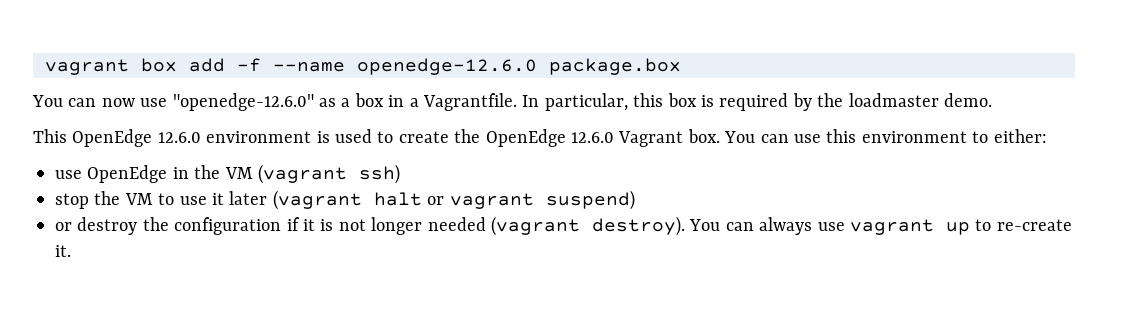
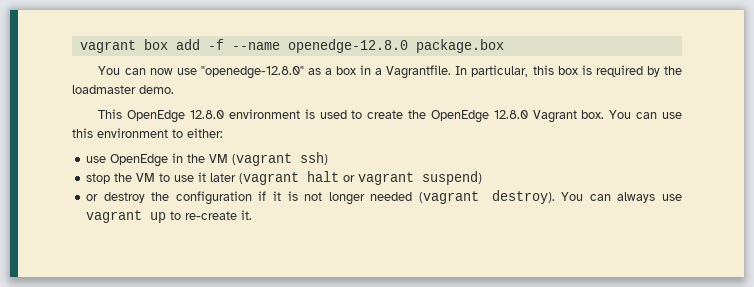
[357,58,537,75] openedge-12.6.0 -> [287,39,408,53] openedge-12.8.0
[172,93,314,111] "openedge-12.6.0" -> [200,66,304,79] "openedge-12.8.0"
[157,132,201,143] 12.6.0 -> [190,110,225,119] 12.8.0
[570,132,614,143] 12.6.0 -> [493,110,528,119] 12.8.0

